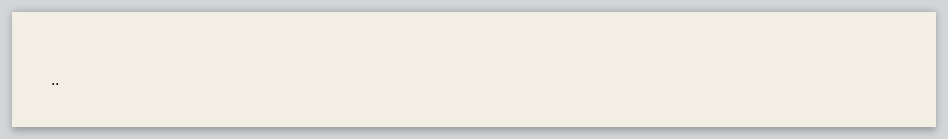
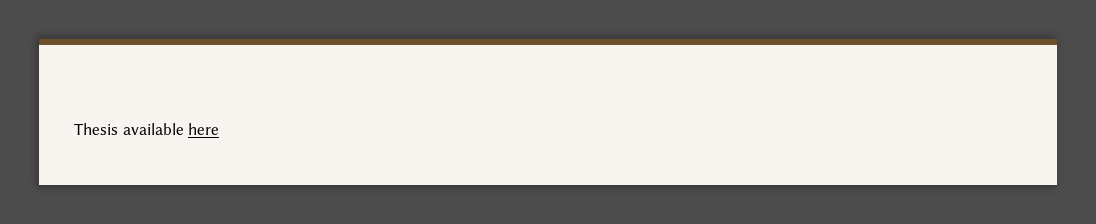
[51,83,59,85] .. -> [74,123,220,135] Thesis available here

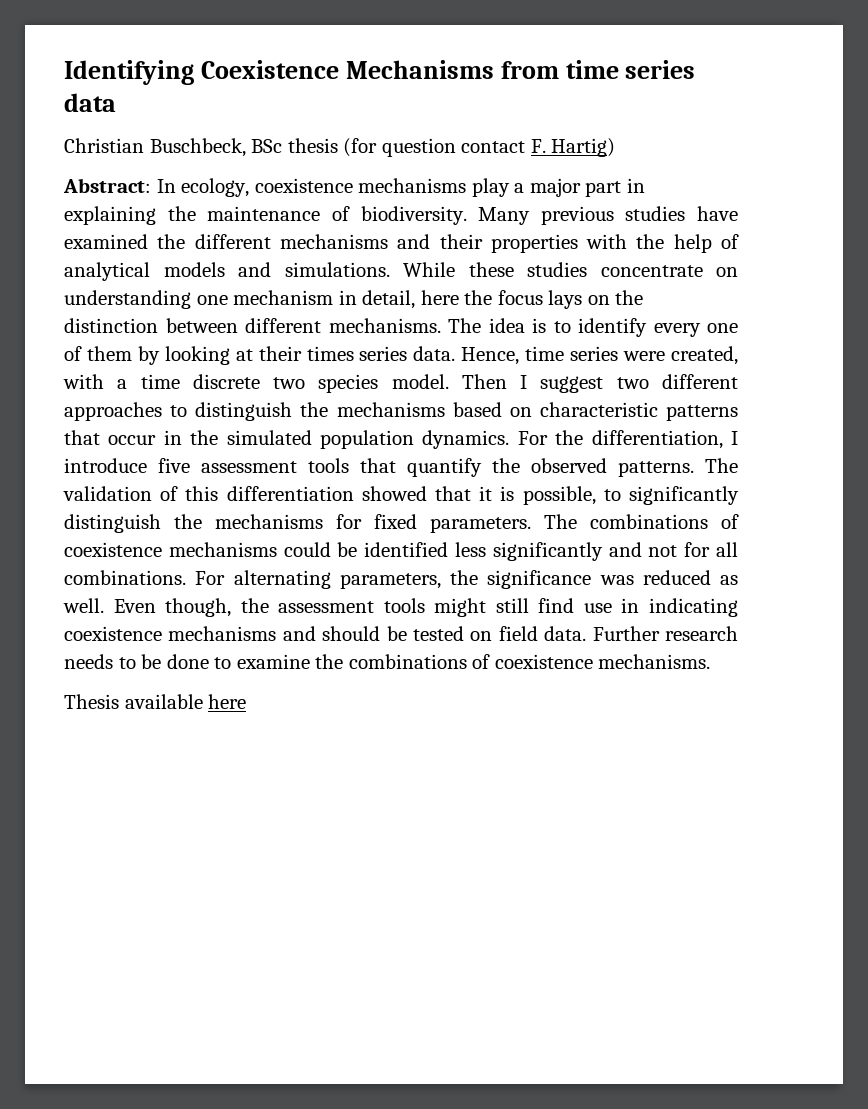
(74, 129) none -> [64,60,696,85] [64,93,116,112] [64,138,616,157] [63,178,645,197] [64,206,738,225] [64,234,739,253] [64,262,738,281] [64,290,644,309] [64,318,738,337] [64,346,738,365] [63,374,738,393] [64,402,738,421] [64,430,738,449] [64,458,738,477] [63,486,739,505] [64,514,739,533] [64,542,738,561] [64,570,738,589] [63,598,738,617] [64,626,738,641] [64,654,711,669] Identifying Coexistence Mechanisms from time series data // Christian Buschbeck, BSc thesis (for question contact F. Hartig) // Abstract: In ecology, coexistence mechanisms play a major part in explaining the maintenance of biodiversity. Many previous studies have examined the different mechanisms and their properties with the help of analytical models and simulations. While these studies concentrate on understanding one mechanism in detail, here the focus lays on the distinction between different mechanisms. The idea is to identify every one of them by looking at their times series data. Hence, time series were created, with a time discrete two species model. Then I suggest two different approaches to distinguish the mechanisms based on characteristic patterns that occur in the simulated population dynamics. For the differentiation, I introduce five assessment tools that quantify the observed patterns. The validation of this differentiation showed that it is possible, to significantly distinguish the mechanisms for fixed parameters. The combinations of coexistence mechanisms could be identified less significantly and not for all combinations. For alternating parameters, the significance was reduced as well. Even though, the assessment tools might still find use in indicating coexistence mechanisms and should be tested on field data. Further research needs to be done to examine the combinations of coexistence mechanisms. //

